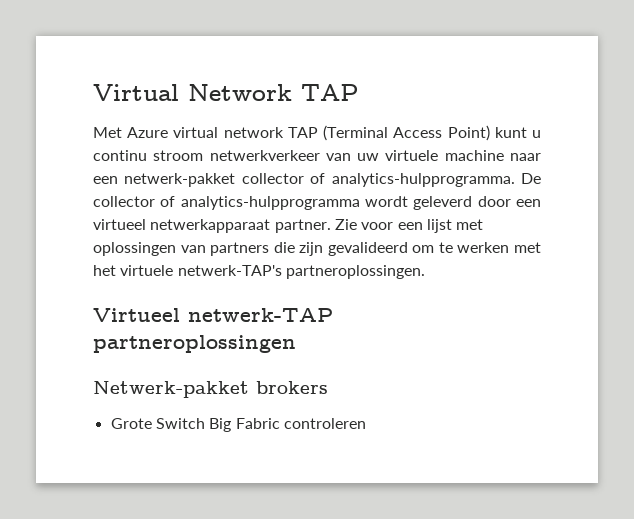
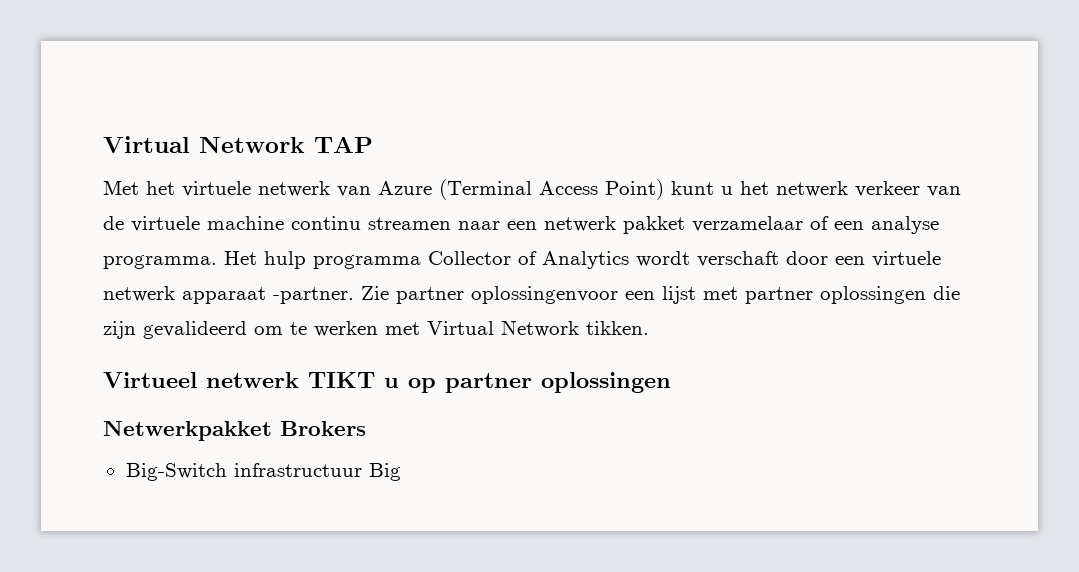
[127,127,318,138] Azure virtual network TAP -> [146,181,432,197] het virtuele netwerk van Azure
[93,150,541,161] [93,173,541,187] [93,196,541,210] [93,219,484,233] [93,242,270,256] continu stroom netwerkverkeer van uw virtuele machine naar een netwerk-pakket collector of analytics-hulpprogramma. De collector of analytics-hulpprogramma wordt geleverd door een virtueel netwerkapparaat partner. Zie voor een lijst met oplossingen van partners -> [740,181,961,197] [103,216,939,234] [103,251,941,269] [103,286,926,304] het netwerk verkeer van de virtuele machine continu streamen naar een netwerk pakket verzamelaar of een analyse programma. Het hulp programma Collector of Analytics wordt verschaft door een virtuele netwerk apparaat -partner. Zie partner oplossingenvoor een lijst met partner oplossingen
[93,265,425,279] [93,308,333,322] [93,335,296,353] [93,381,328,398] [110,418,366,432] het virtuele netwerk-TAP's partneroplossingen. // Virtueel netwerk-TAP partneroplossingen // Netwerk-pakket brokers // Grote Switch Big Fabric controleren -> [427,320,649,337] [103,372,671,393] [103,421,366,441] [125,463,401,481] Virtual Network tikken. // Virtueel netwerk TIKT u op partner oplossingen // Netwerkpakket Brokers // Big-Switch infrastructuur Big

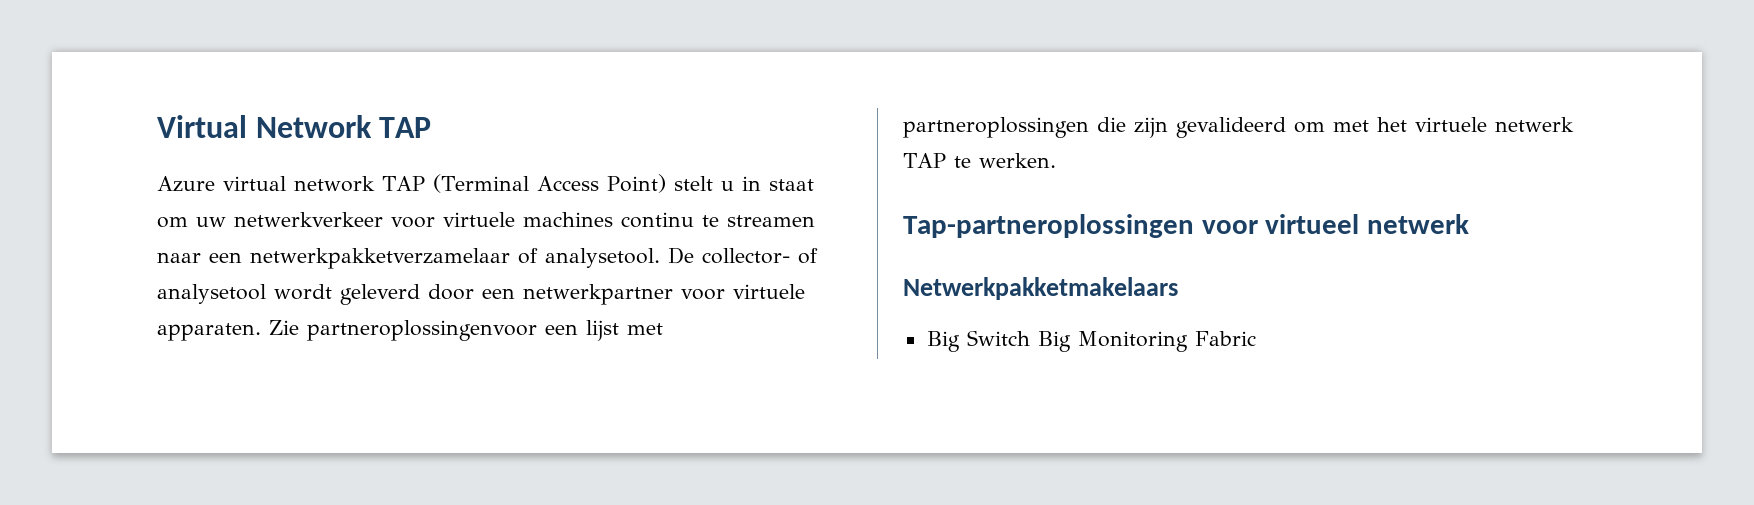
[103,179,961,200] [103,216,939,234] [103,251,941,269] [103,286,618,304] Met het virtuele netwerk van Azure (Terminal Access Point) kunt u het netwerk verkeer van de virtuele machine continu streamen naar een netwerk pakket verzamelaar of een analyse programma. Het hulp programma Collector of Analytics wordt verschaft door een virtuele netwerk apparaat -partner. Zie partner oplossingenvoor -> [157,174,814,193] [157,212,815,228] [157,247,818,269] [157,284,805,305] [157,320,537,341] Azure virtual network TAP (Terminal Access Point) stelt u in staat om uw netwerkverkeer voor virtuele machines continu te streamen naar een netwerkpakketverzamelaar of analysetool. De collector- of analysetool wordt geleverd door een netwerkpartner voor virtuele apparaten. Zie partneroplossingenvoor
[745,286,926,304] partner oplossingen -> [903,117,1089,138] partneroplossingen
[290,320,649,337] [103,372,671,393] [103,421,366,441] [125,463,401,481] te werken met Virtual Network tikken. // Virtueel netwerk TIKT u op partner oplossingen // Netwerkpakket Brokers // Big-Switch infrastructuur Big -> [1333,117,1574,132] [903,153,1056,168] [903,214,1470,238] [903,277,1178,300] [926,330,1256,352] met het virtuele netwerk TAP te werken. // Tap-partneroplossingen voor virtueel netwerk // Netwerkpakketmakelaars // Big Switch Big Monitoring Fabric

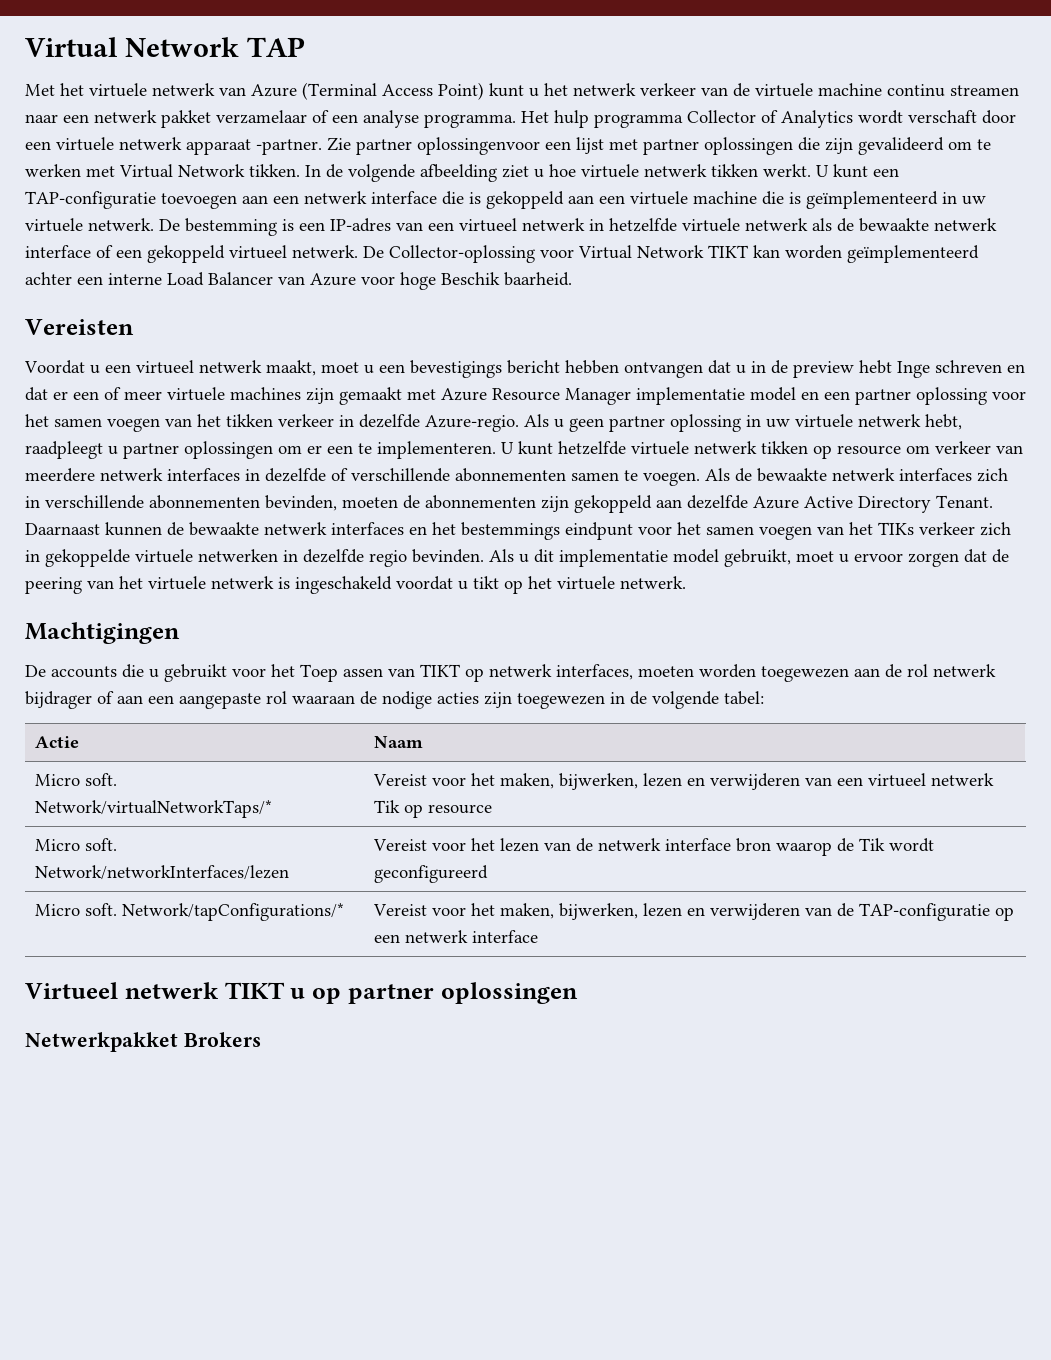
[157,174,814,193] [157,212,815,228] [157,247,818,269] [157,284,805,305] [157,320,537,341] Azure virtual network TAP (Terminal Access Point) stelt u in staat om uw netwerkverkeer voor virtuele machines continu te streamen naar een netwerkpakketverzamelaar of analysetool. De collector- of analysetool wordt geleverd door een netwerkpartner voor virtuele apparaten. Zie partneroplossingenvoor -> [25,82,1019,100] [25,110,1016,128] [25,137,540,155] Met het virtuele netwerk van Azure (Terminal Access Point) kunt u het netwerk verkeer van de virtuele machine continu streamen naar een netwerk pakket verzamelaar of een analyse programma. Het hulp programma Collector of Analytics wordt verschaft door een virtuele netwerk apparaat -partner. Zie partner oplossingenvoor
[903,117,1089,138] partneroplossingen -> [643,137,793,155] partner oplossingen
[1333,117,1574,132] [903,153,1056,168] [903,214,1470,238] [903,277,1178,300] [926,330,1256,352] met het virtuele netwerk TAP te werken. // Tap-partneroplossingen voor virtueel netwerk // Netwerkpakketmakelaars // Big Switch Big Monitoring Fabric -> [977,139,991,150] [25,164,899,182] [25,191,986,209] [25,218,997,236] [25,245,979,263] [25,272,572,290] [25,319,134,335] [24,360,1025,378] [25,387,1026,405] [25,414,962,432] [25,441,1023,459] [25,468,1008,486] [25,495,993,513] [25,522,1011,540] [25,549,1009,567] [25,576,686,594] [25,622,180,644] [25,664,996,682] [25,691,764,709] [35,736,80,748] [374,736,424,748] [35,773,118,786] [35,800,273,818] [373,773,995,790] [374,800,493,818] [35,838,118,851] [35,865,290,880] [373,838,935,856] [374,865,489,883] [35,903,345,921] [373,903,1015,921] [374,930,539,943] [25,982,578,1004] [25,1032,261,1052] te werken met Virtual Network tikken. In de volgende afbeelding ziet u hoe virtuele netwerk tikken werkt. U kunt een TAP-configuratie toevoegen aan een netwerk interface die is gekoppeld aan een virtuele machine die is geïmplementeerd in uw virtuele netwerk. De bestemming is een IP-adres van een virtueel netwerk in hetzelfde virtuele netwerk als de bewaakte netwerk interface of een gekoppeld virtueel netwerk. De Collector-oplossing voor Virtual Network TIKT kan worden geïmplementeerd achter een interne Load Balancer van Azure voor hoge Beschik baarheid. // Vereisten // Voordat u een virtueel netwerk maakt, moet u een bevestigings bericht hebben ontvangen dat u in de preview hebt Inge schreven en dat er een of meer virtuele machines zijn gemaakt met Azure Resource Manager implementatie model en een partner oplossing voor het samen voegen van het tikken verkeer in dezelfde Azure-regio. Als u geen partner oplossing in uw virtuele netwerk hebt, raadpleegt u partner oplossingen om er een te implementeren. U kunt hetzelfde virtuele netwerk tikken op resource om verkeer van meerdere netwerk interfaces in dezelfde of verschillende abonnementen samen te voegen. Als de bewaakte netwerk interfaces zich in verschillende abonnementen bevinden, moeten de abonnementen zijn gekoppeld aan dezelfde Azure Active Directory Tenant. Daarnaast kunnen de bewaakte netwerk interfaces en het bestemmings eindpunt voor het samen voegen van het TIKs verkeer zich in gekoppelde virtuele netwerken in dezelfde regio bevinden. Als u dit implementatie model gebruikt, moet u ervoor zorgen dat de peering van het virtuele netwerk is ingeschakeld voordat u tikt op het virtuele netwerk. // Machtigingen // De accounts die u gebruikt voor het Toep assen van TIKT op netwerk interfaces, moeten worden toegewezen aan de rol netwerk bijdrager of aan een aangepaste rol waaraan de nodige acties zijn toegewezen in de volgende tabel: // Actie | Naam // Micro soft. Network/virtualNetworkTaps/* | Vereist voor het maken, bijwerken, lezen en verwijderen van een virtueel netwerk Tik op resource // Micro soft. Network/networkInterfaces/lezen | Vereist voor het lezen van de netwerk interface bron waarop de Tik wordt geconfigureerd // Micro soft. Network/tapConfigurations/* | Vereist voor het maken, bijwerken, lezen en verwijderen van de TAP-configuratie op een netwerk interface // Virtueel netwerk TIKT u op partner oplossingen // Netwerkpakket Brokers

